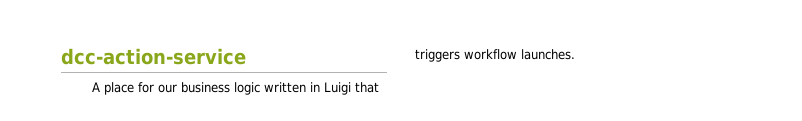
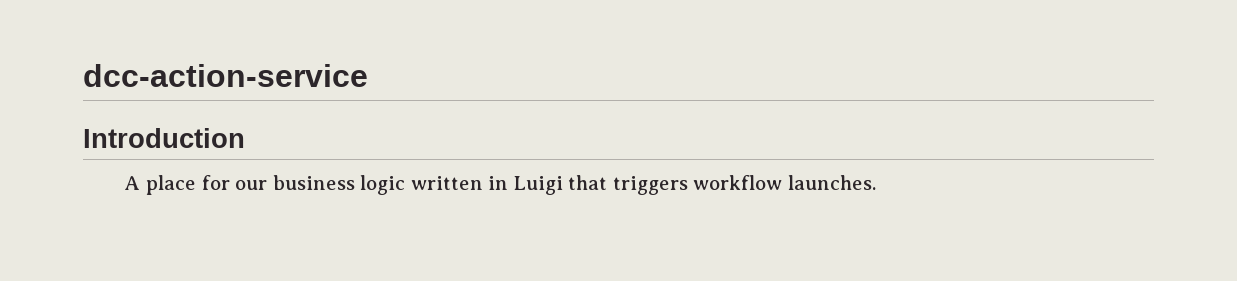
(246, 56) none -> [83,128,245,148] // Introduction

